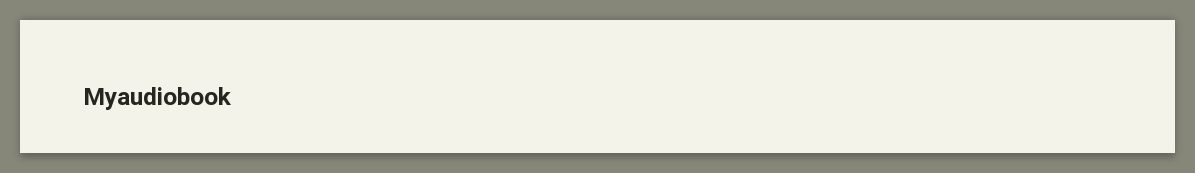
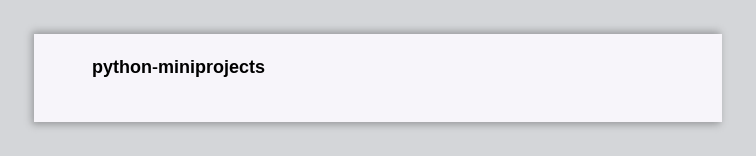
[83,87,231,110] Myaudiobook -> [92,60,265,77] python-miniprojects

